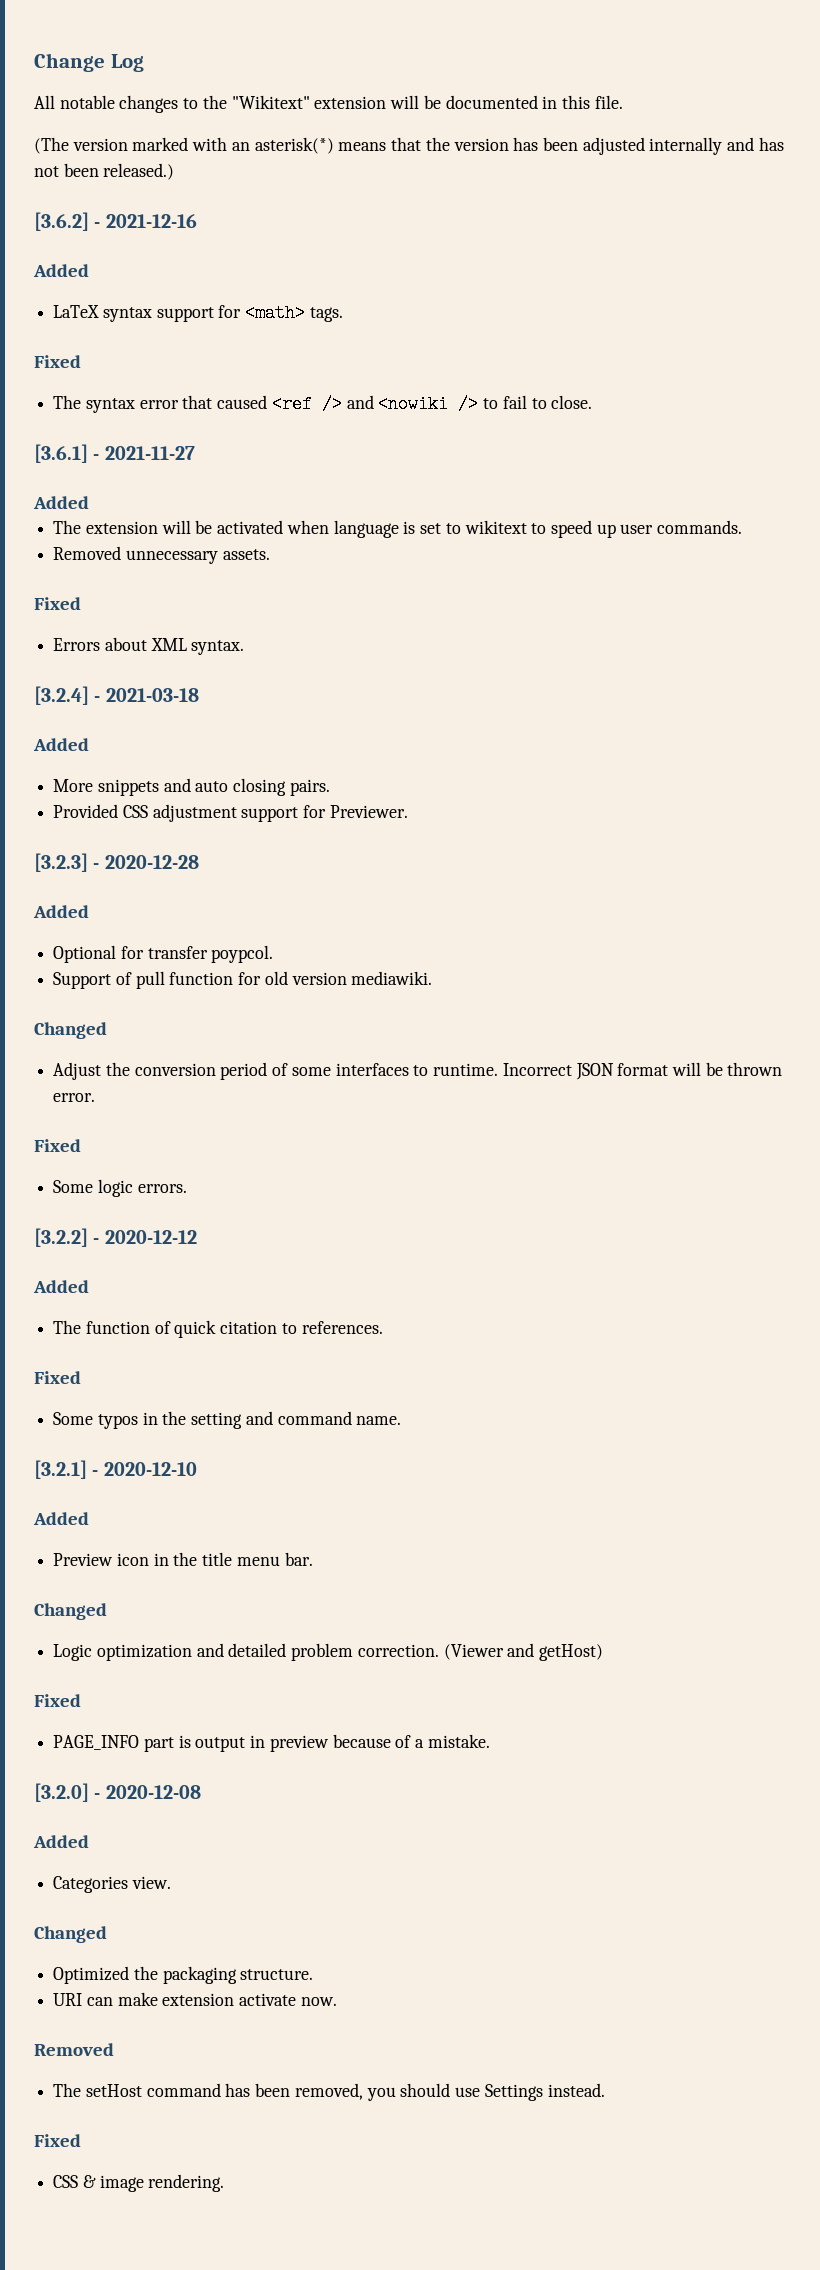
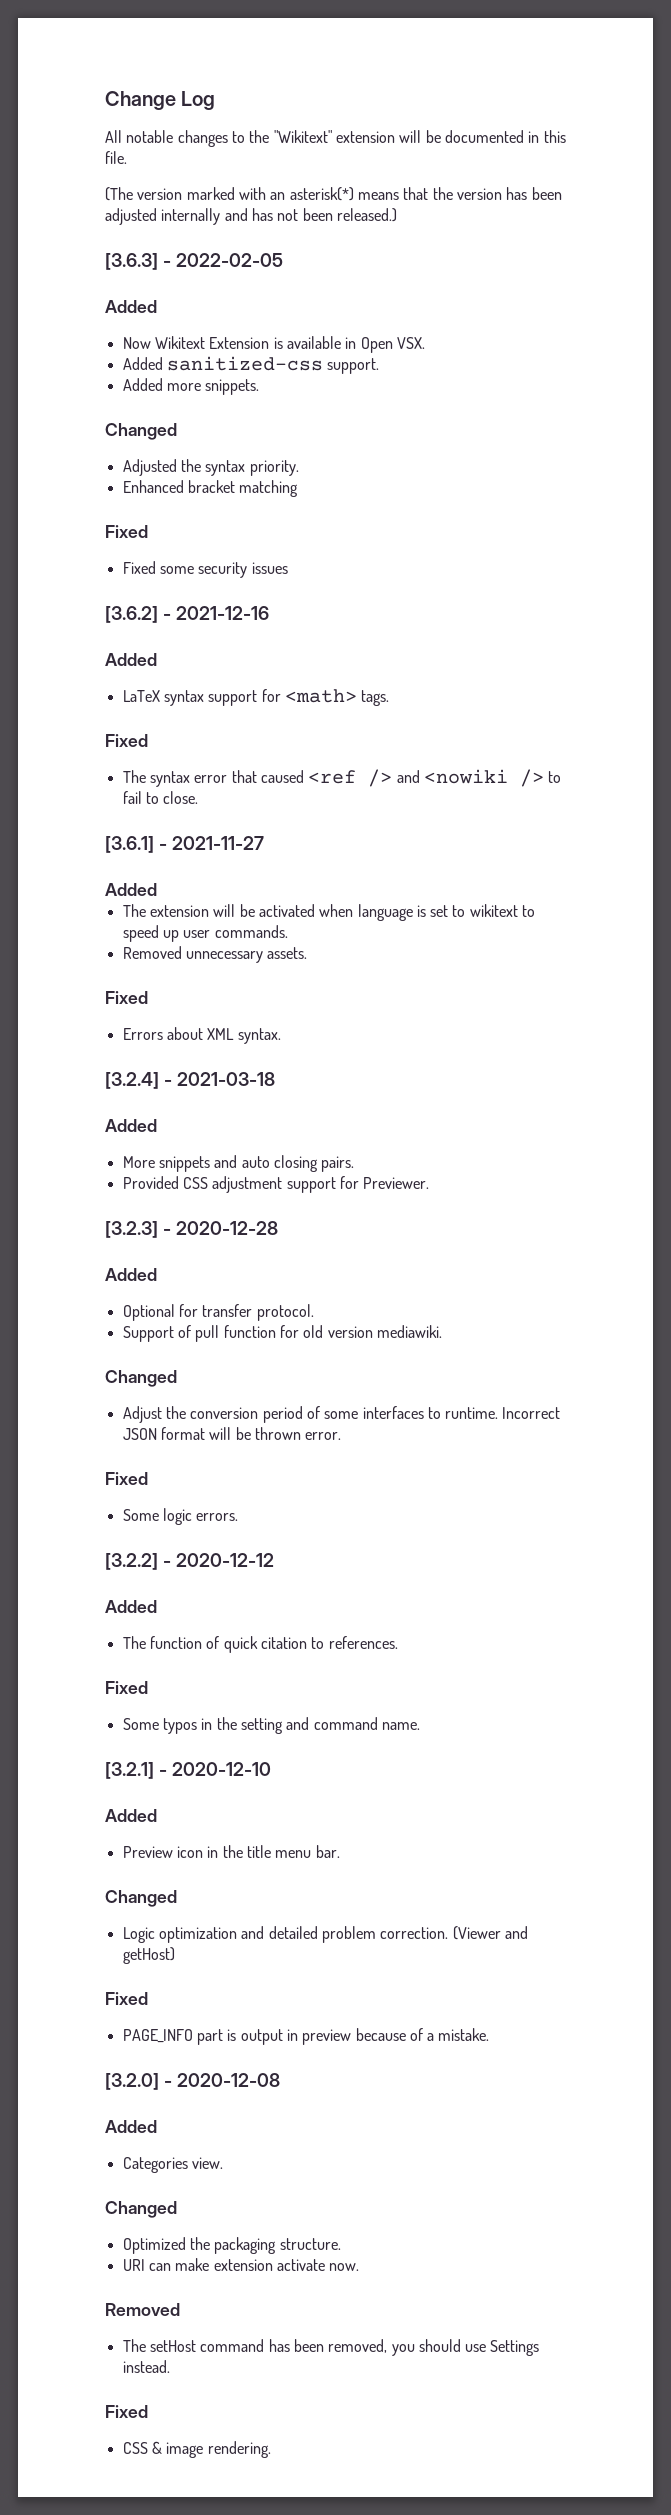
(175, 171) none -> [105,253,283,270] [105,300,157,313] [122,336,425,353] [122,356,380,374] [122,378,260,395] [105,423,177,440] [122,459,299,476] [122,480,299,497] [105,525,148,538] [122,561,288,578] // [3.6.3] - 2022-02-05 // Added // Now Wikitext Extension is available in Open VSX. // Added sanitized-css support. // Added more snippets. // Changed // Adjusted the syntax priority. // Enhanced bracket matching // Fixed // Fixed some security issues
[211,945,274,963] poypcol. -> [256,1304,314,1321] protocol.

